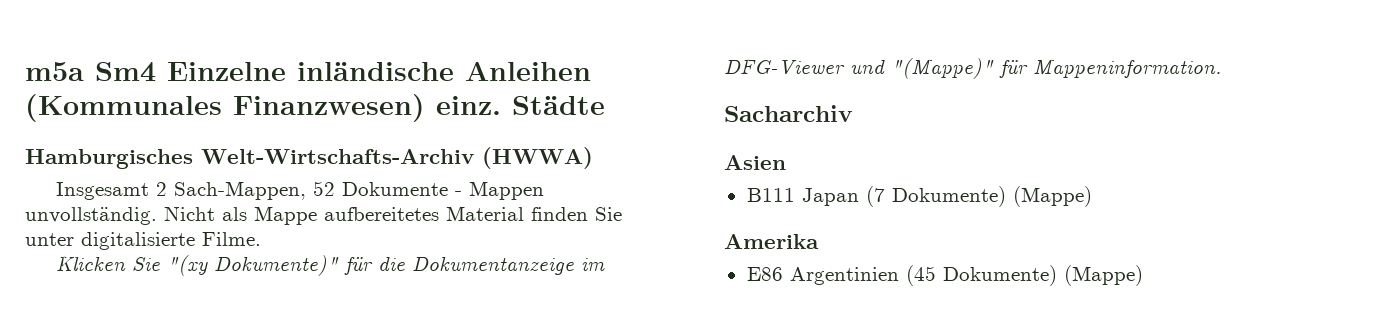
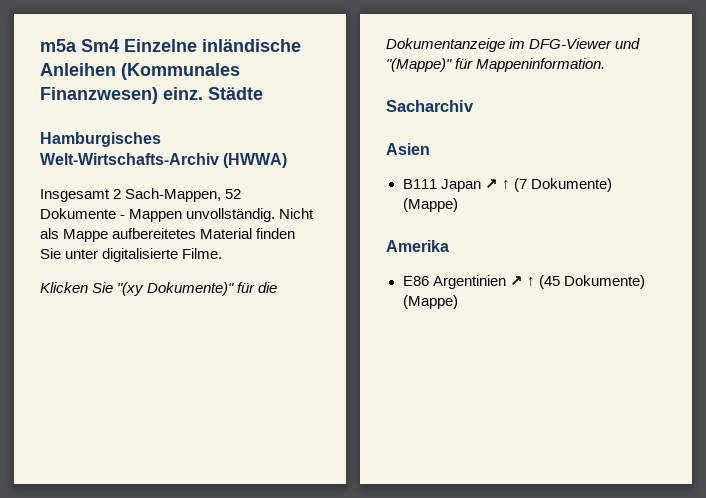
(859, 197) none -> [484,179,510,189] ↗ ↑
(899, 276) none -> [509,276,535,286] ↗ ↑

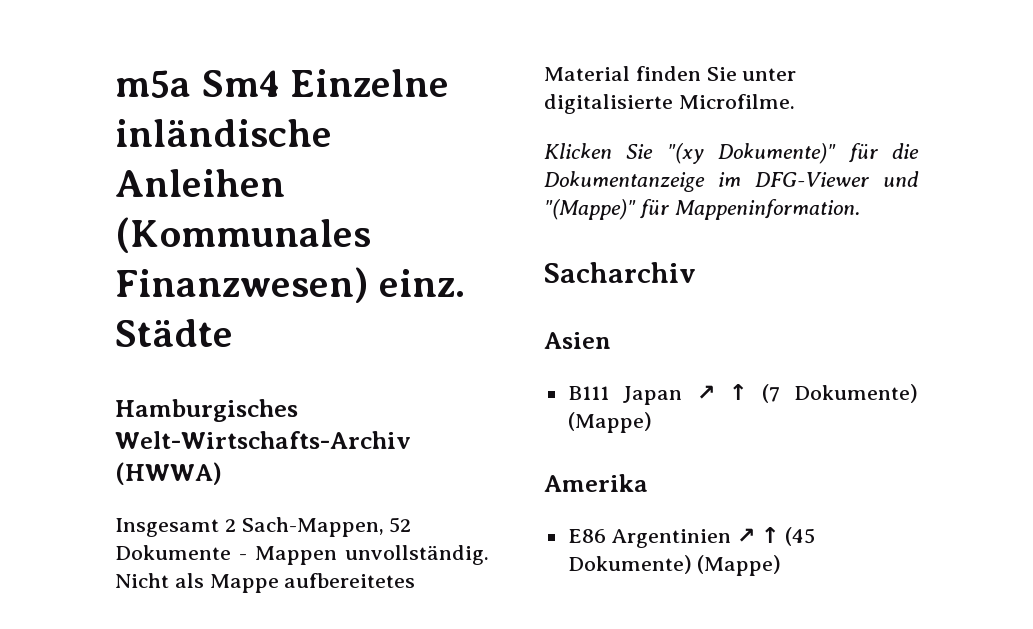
[182,248,223,259] Filme. -> [678,94,795,109] Microfilme.

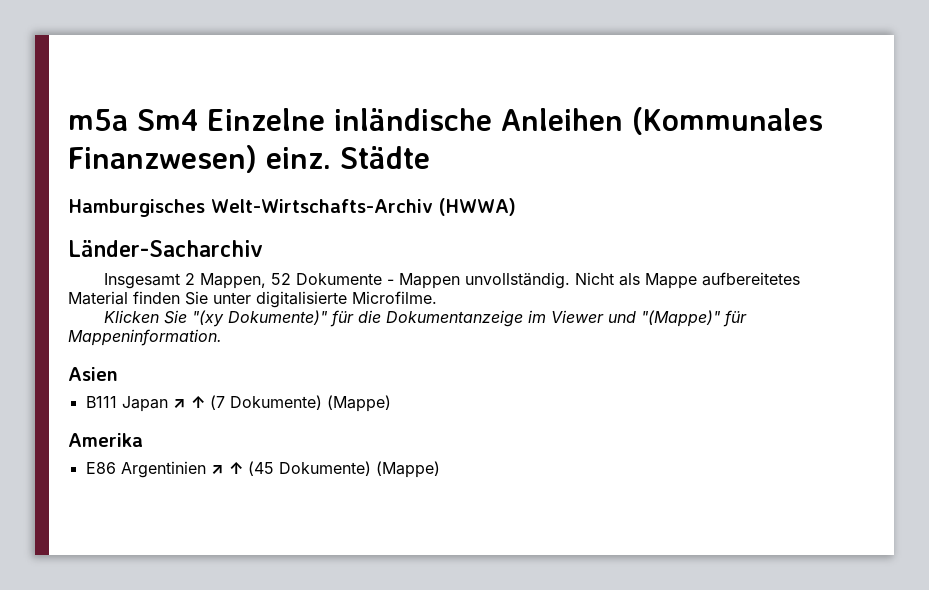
(222, 473) none -> [68,240,263,257] // Länder-Sacharchiv
[241,517,384,537] Sach-Mappen, -> [200,273,267,289] Mappen,
[755,172,869,187] DFG-Viewer -> [551,310,605,323] Viewer
[544,262,696,283] // Sacharchiv -> (222, 337) none

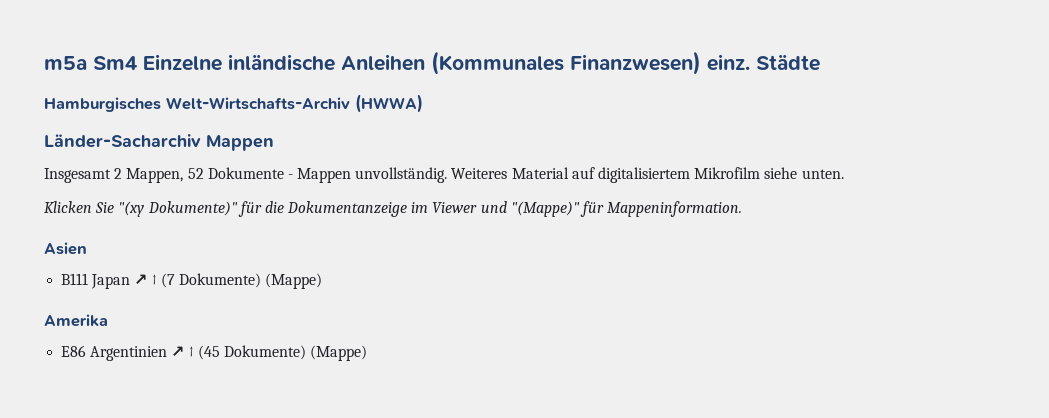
(263, 248) none -> [206,135,274,151] Mappen
[575,272,801,289] [68,291,437,308] Nicht als Mappe aufbereitetes Material finden Sie unter digitalisierte Microfilme. -> [451,167,844,183] Weiteres Material auf digitalisiertem Mikrofilm siehe unten.

